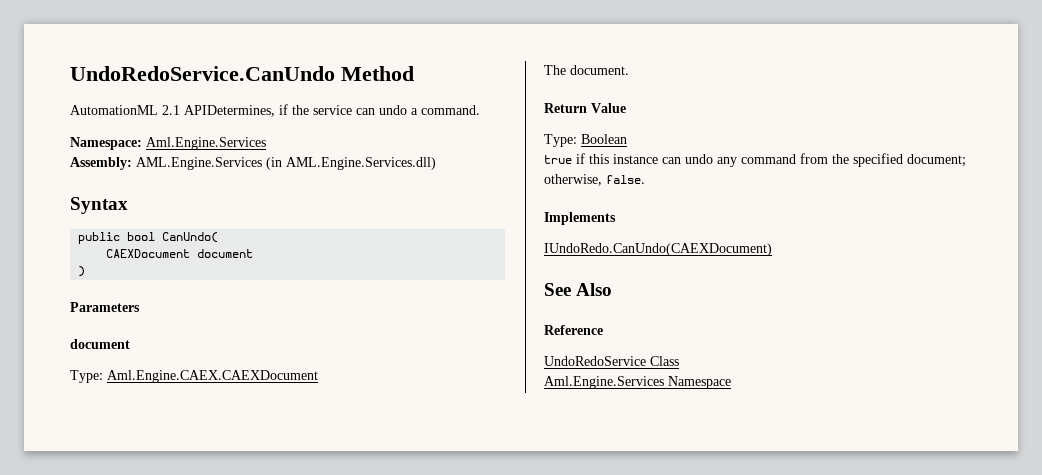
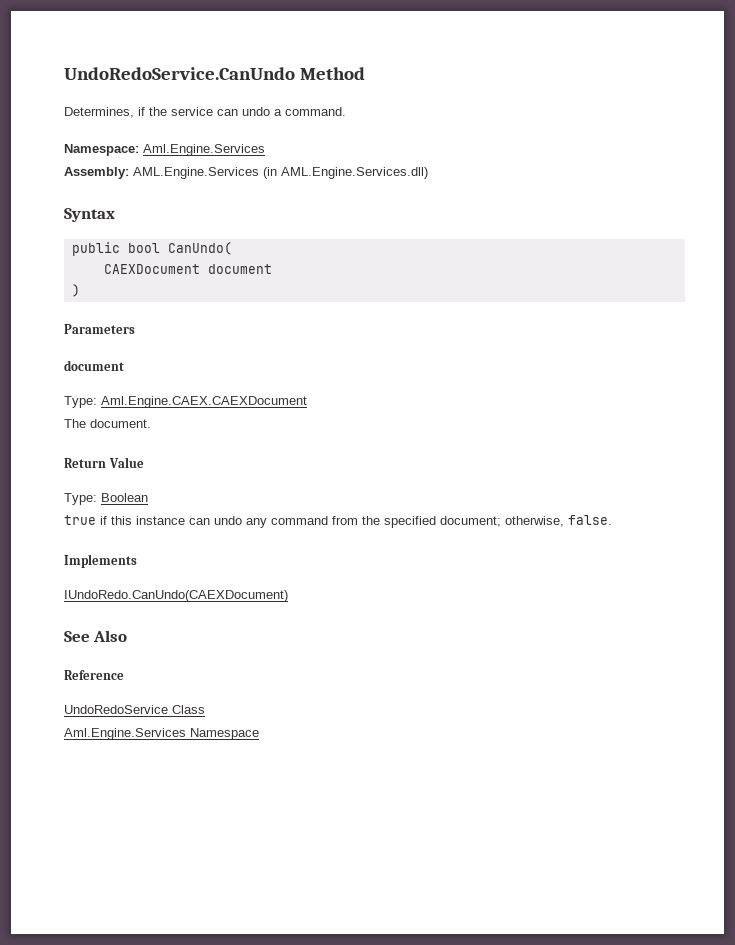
[70,105,275,117] AutomationML 2.1 APIDetermines, -> [64,107,134,118] Determines,

